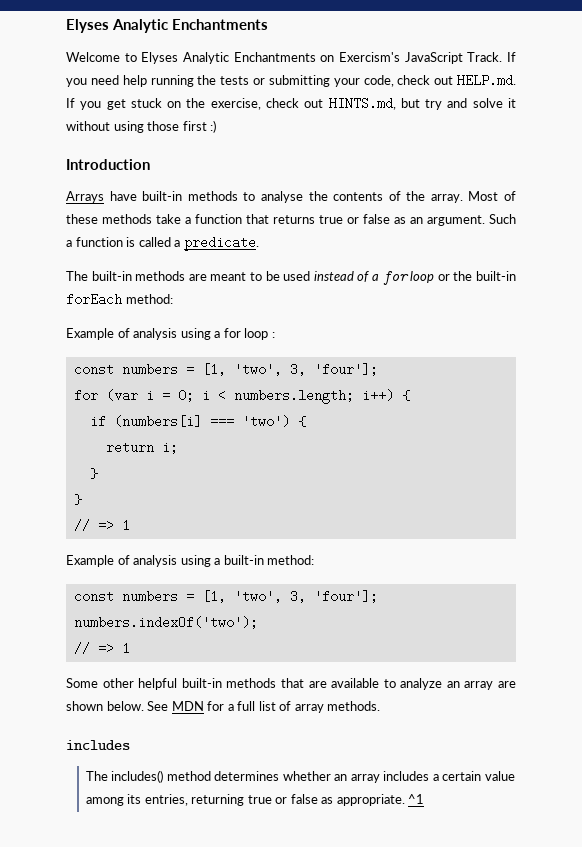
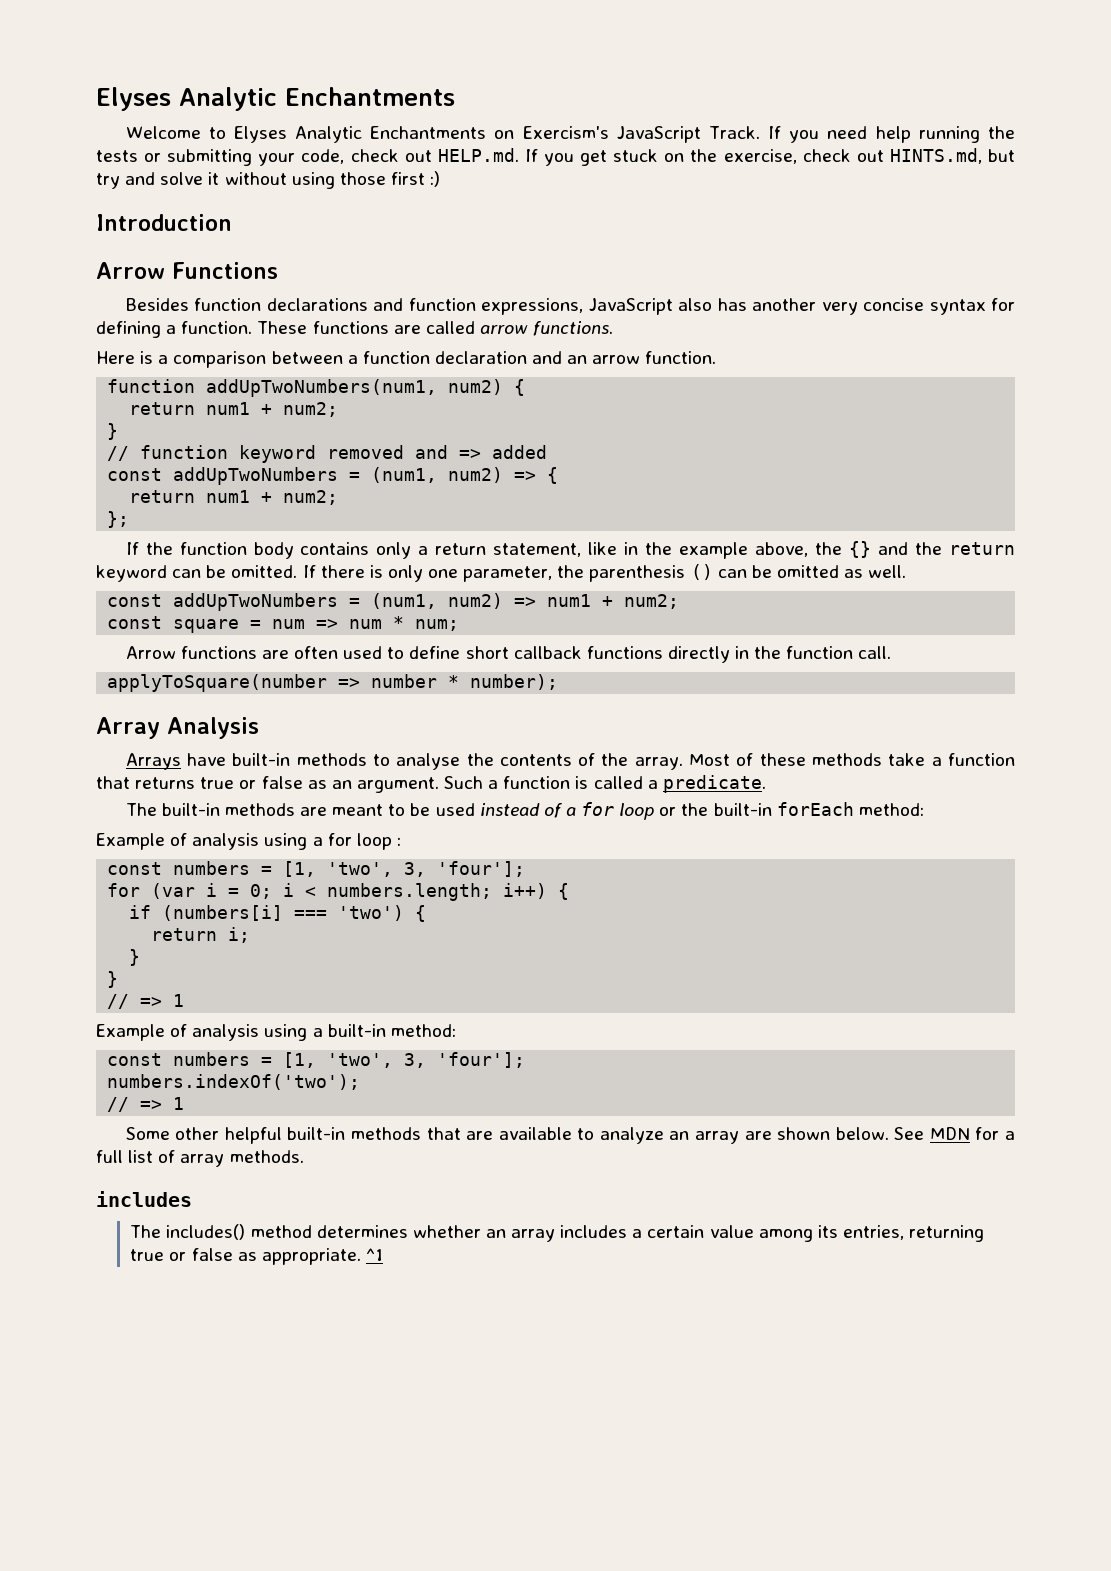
(150, 164) none -> [96,262,278,279] [125,298,1016,315] [96,321,614,338] [96,351,717,368] [107,379,526,397] [129,402,339,417] [107,423,119,440] [107,445,548,463] [107,467,559,485] [129,490,339,505] [107,511,130,528] [125,541,1016,559] [96,564,907,582] [107,593,680,611] [107,616,460,633] [125,646,892,663] [107,674,559,692] [96,717,259,739] // Arrow Functions // Besides function declarations and function expressions, JavaScript also has another very concise syntax for defining a function. These functions are called arrow functions. // Here is a comparison between a function declaration and an arrow function. // function addUpTwoNumbers(num1, num2) { // return num1 + num2; // } // // function keyword removed and => added // const addUpTwoNumbers = (num1, num2) => { // return num1 + num2; // }; // If the function body contains only a return statement, like in the example above, the {} and the return keyword can be omitted. If there is only one parameter, the parenthesis () can be omitted as well. // const addUpTwoNumbers = (num1, num2) => num1 + num2; // const square = num => num * num; // Arrow functions are often used to define short callback functions directly in the function call. // applyToSquare(number => number * number); // Array Analysis

